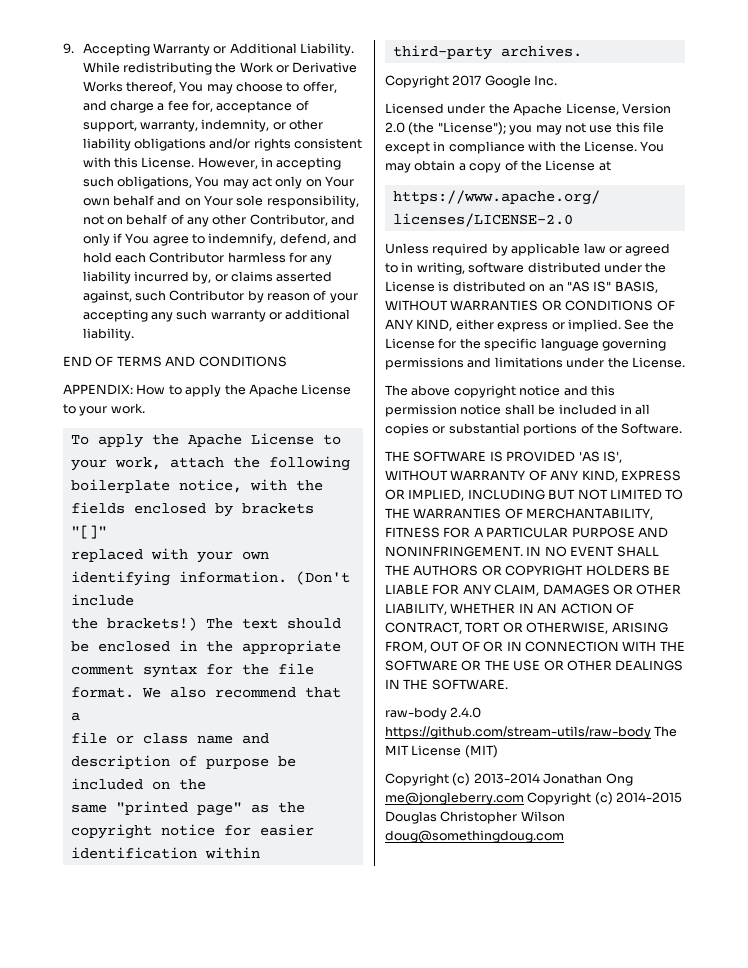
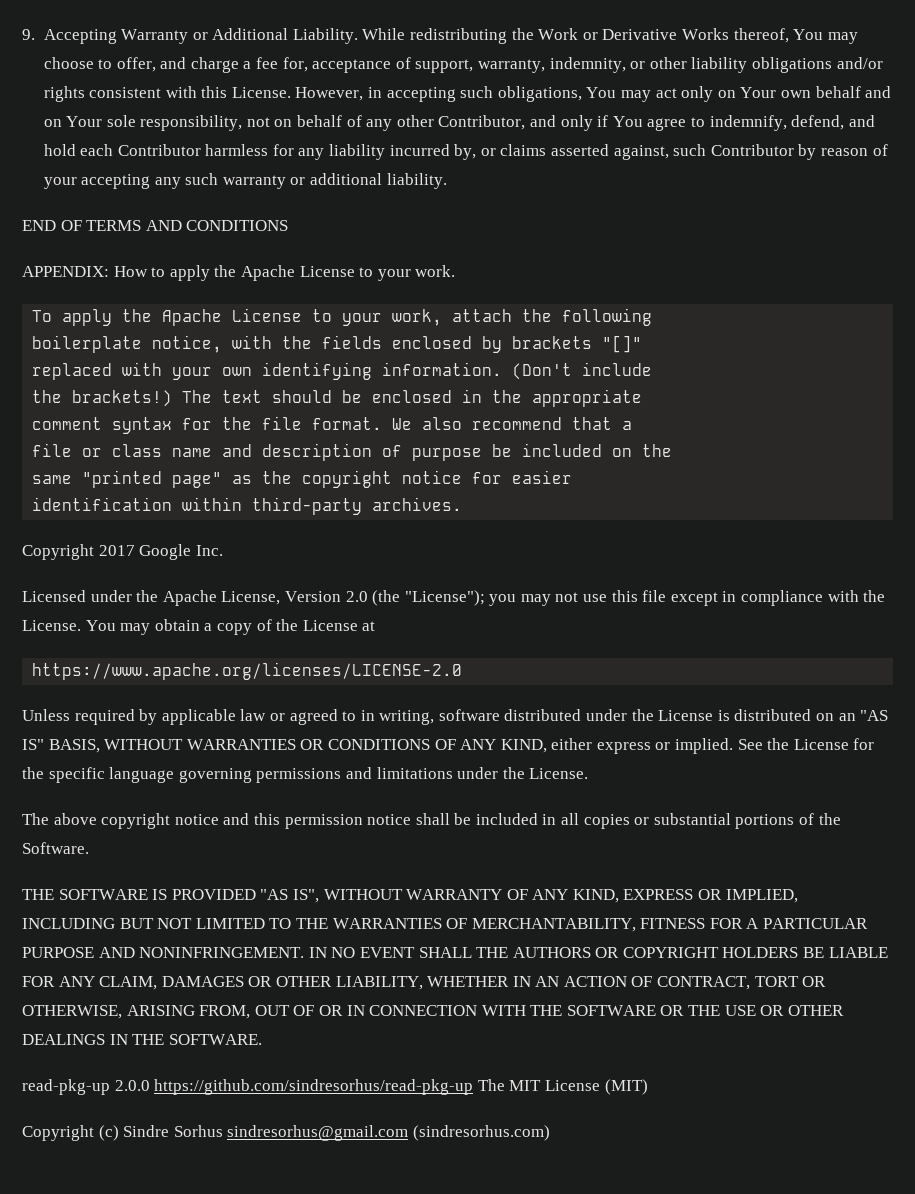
[578,451,622,463] 'AS IS', -> [260,889,319,903] "AS IS",
[385,707,482,720] [385,726,651,739] raw-body 2.4.0 https://github.com/stream-utils/raw-body -> [22,1079,474,1095] read-pkg-up 2.0.0 https://github.com/sindresorhus/read-pkg-up
[473,773,633,786] [385,792,683,806] [385,811,565,824] [385,830,564,844] 2013-2014 Jonathan Ong me@jongleberry.com Copyright (c) 2014-2015 Douglas Christopher Wilson doug@somethingdoug.com -> [123,1125,550,1141] Sindre Sorhus sindresorhus@gmail.com (sindresorhus.com)

